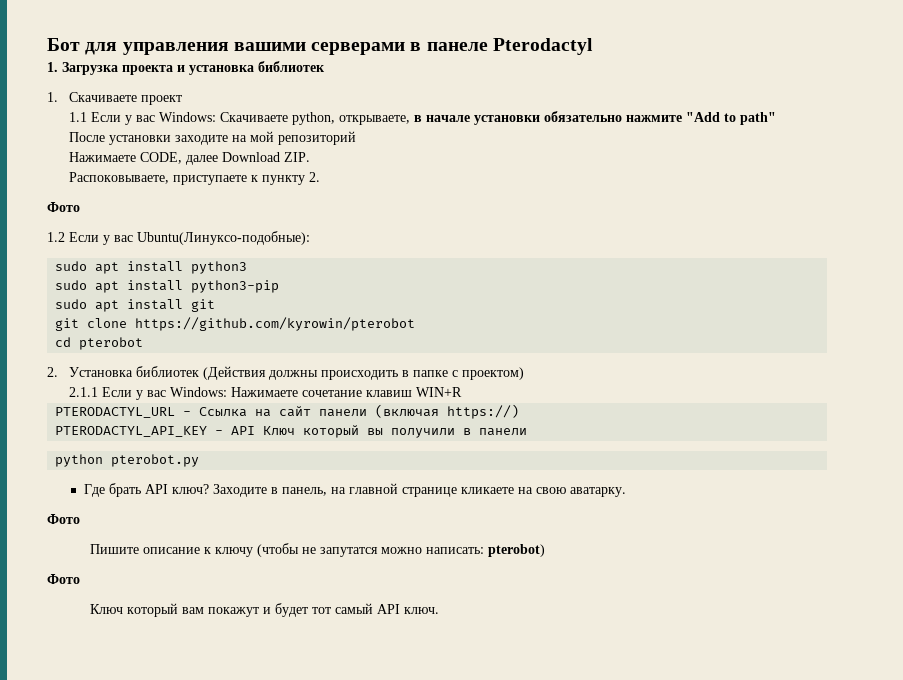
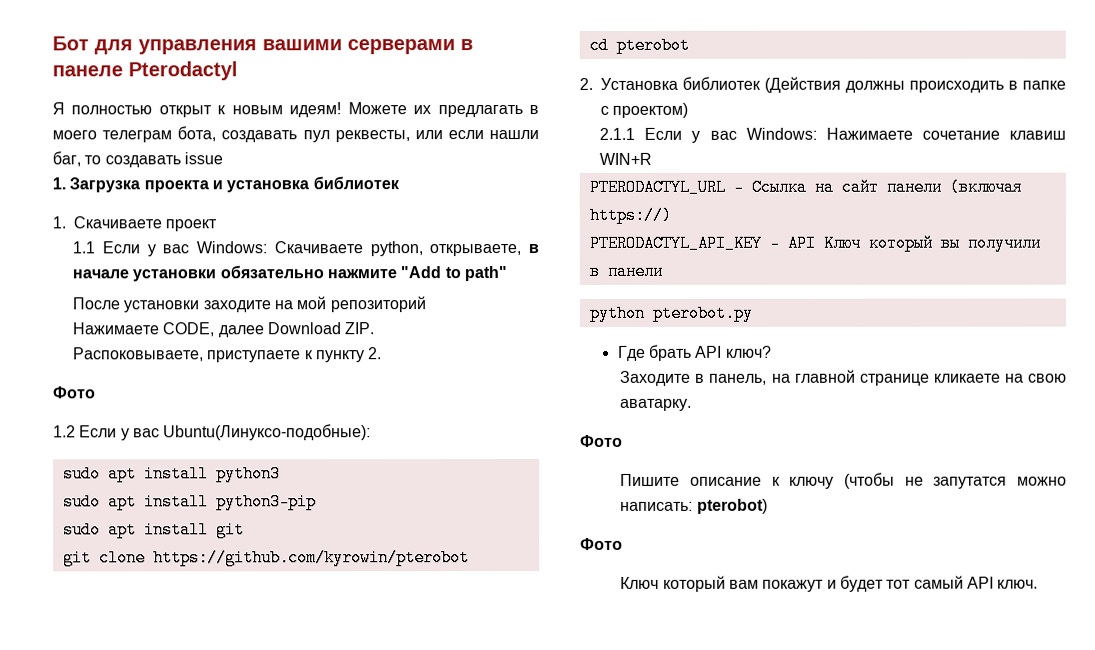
(593, 46) none -> [52,102,540,118] [52,126,539,143] [52,151,223,168] // Я полностью открыт к новым идеям! Можете их предлагать в моего телеграм бота, создавать пул реквесты, или если нашли баг, то создавать issue
(209, 489) none -> (772, 351) //

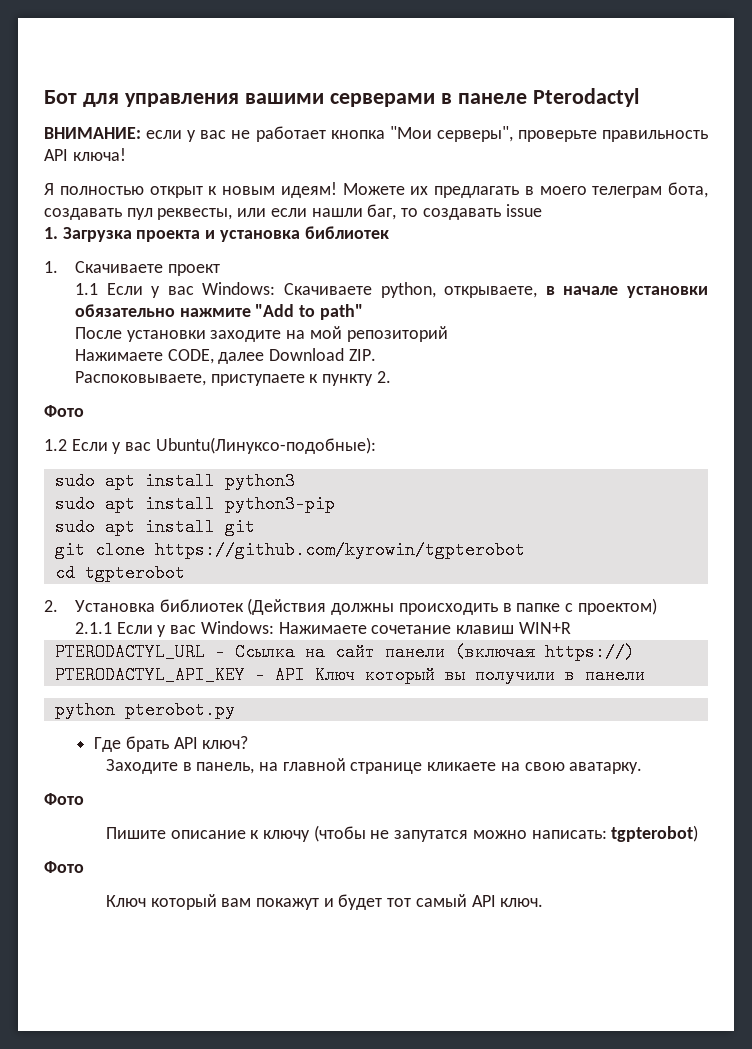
(238, 71) none -> [44,126,709,142] [44,148,126,161] // ВНИМАНИЕ: если у вас не работает кнопка "Мои серверы", проверьте правильность API ключа!
[152,549,470,567] https://github.com/kyrowin/pterobot -> [154,541,525,559] https://github.com/kyrowin/tgpterobot
[615,36,690,54] pterobot -> [84,564,185,582] tgpterobot
[696,498,768,514] pterobot) -> [611,825,699,842] tgpterobot)

